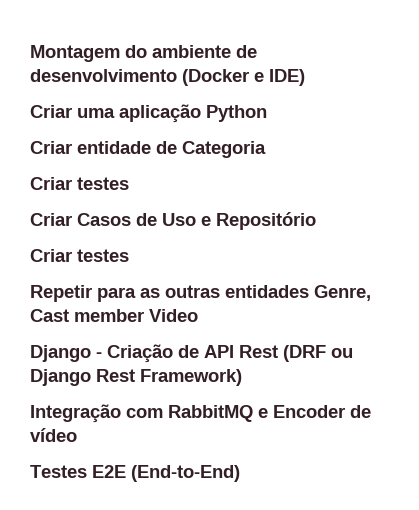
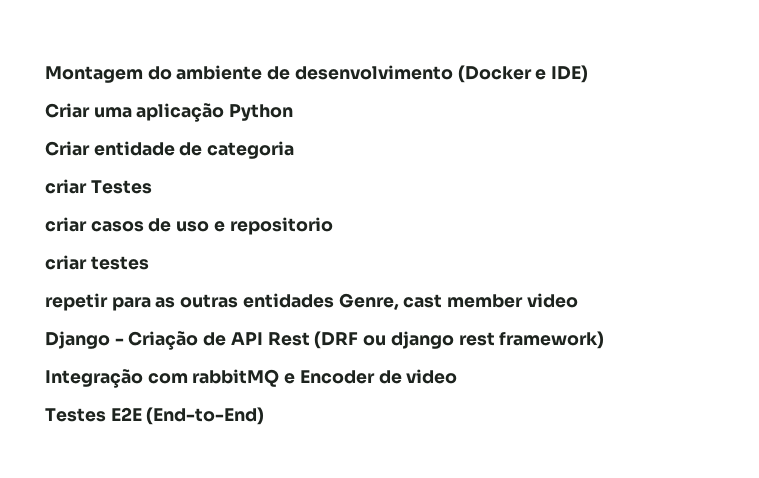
[182,141,266,158] [30,177,129,190] [30,212,316,230] [30,249,129,262] [30,285,92,302] Categoria // Criar testes // Criar Casos de Uso e Repositório // Criar testes // Repetir -> [207,141,295,159] [45,179,152,194] [45,217,333,235] [45,255,149,270] [45,293,108,311] categoria // criar Testes // criar casos de uso e repositorio // criar testes // repetir
[30,309,198,322] Cast member Video -> [403,293,578,308] cast member video
[30,369,242,386] Django Rest Framework) -> [390,331,605,349] django rest framework)
[168,405,253,422] RabbitMQ -> [192,369,280,387] rabbitMQ
[30,428,77,442] vídeo -> [406,369,458,384] video

